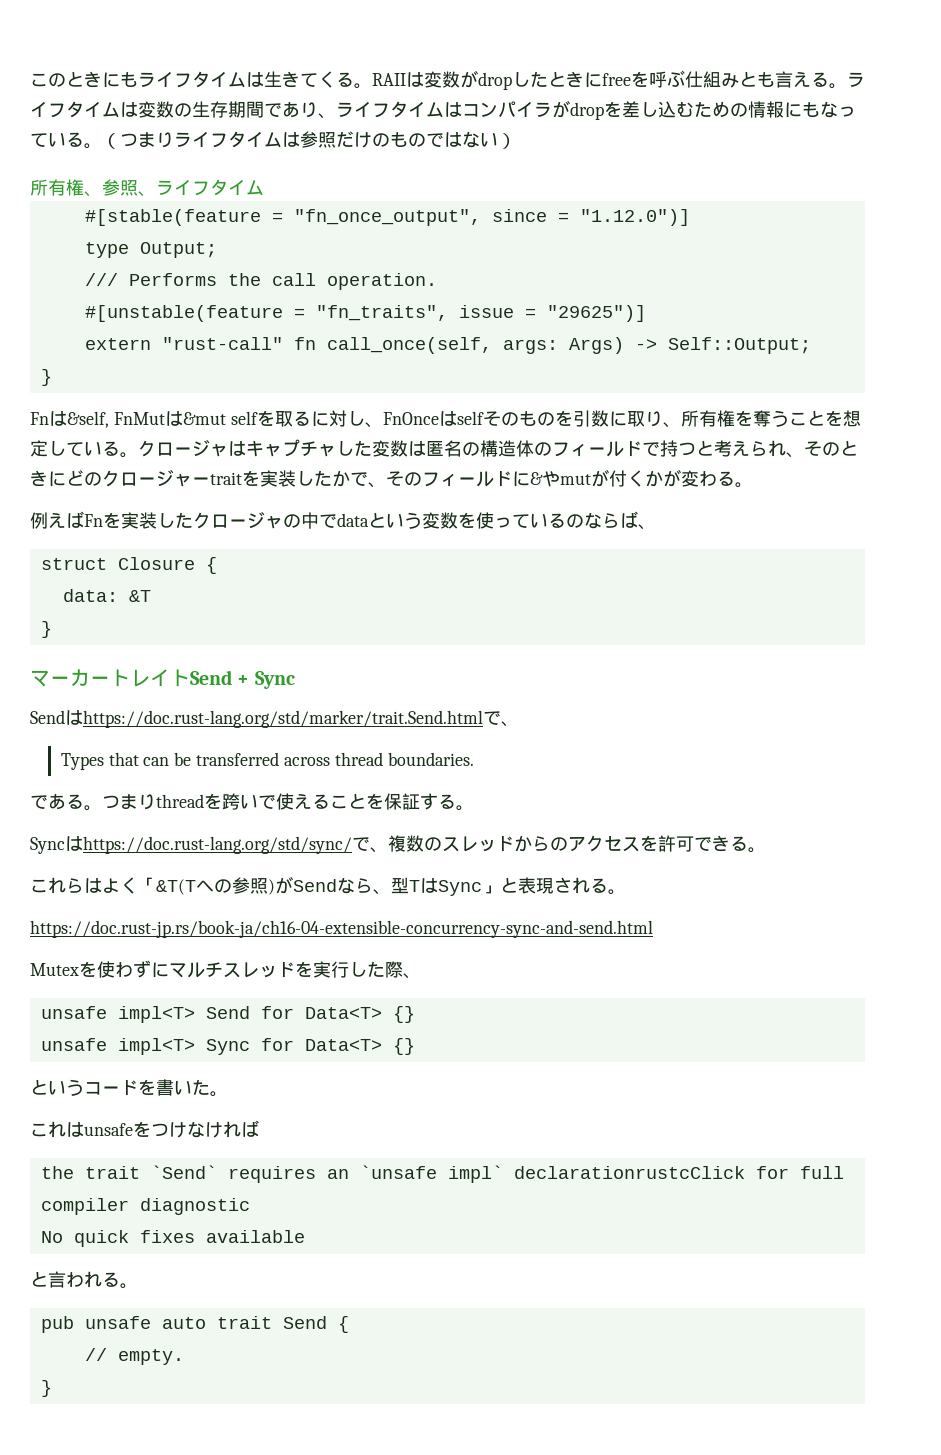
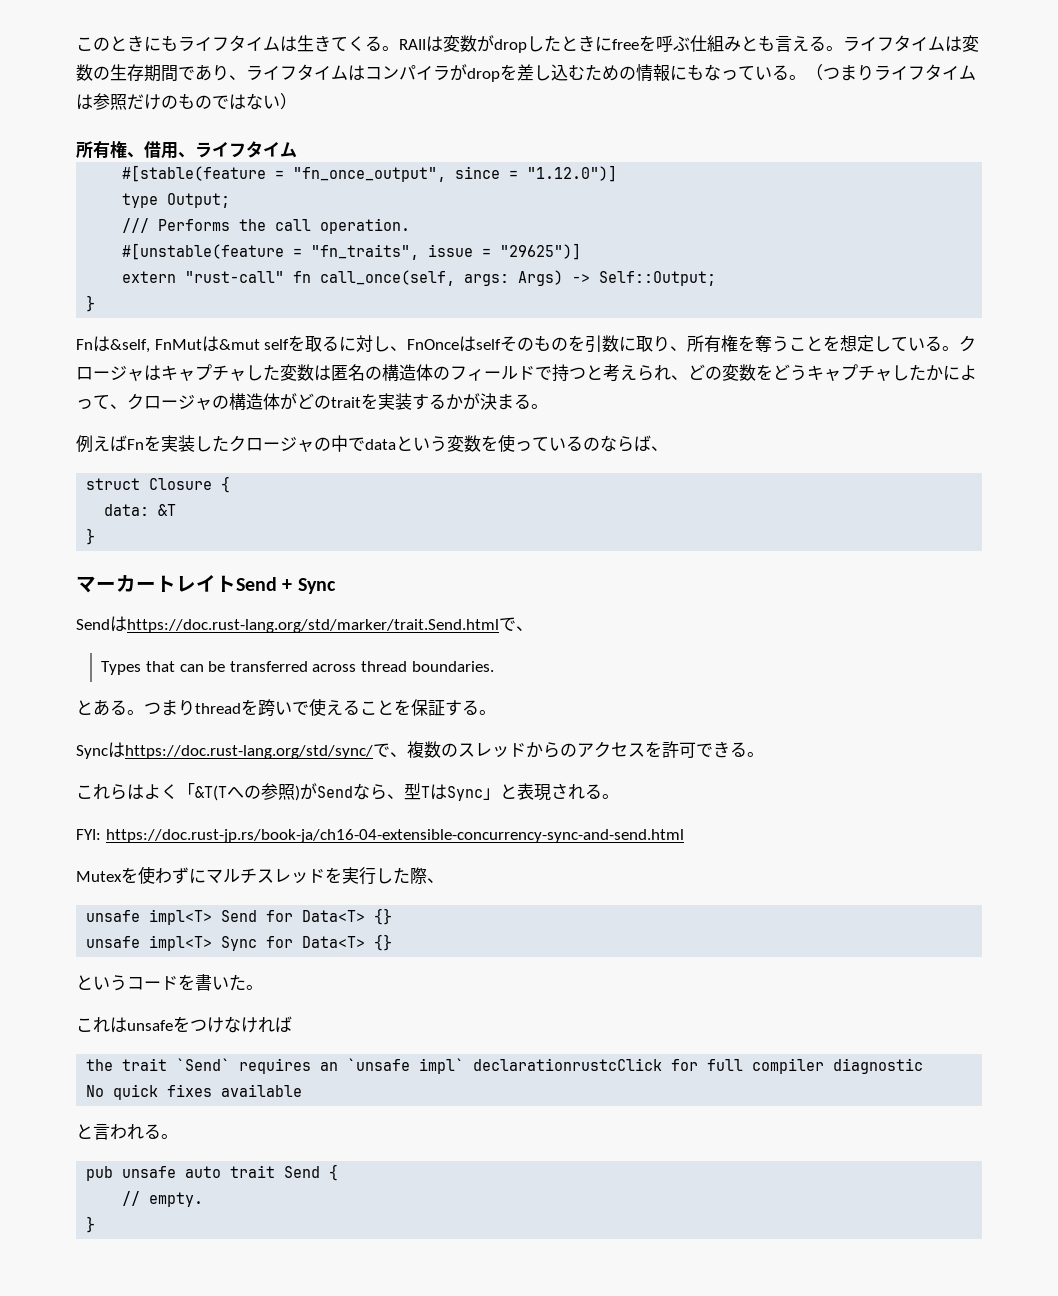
[102,179,138,196] 参照 -> [144,141,178,159] 借用
[804,440,858,456] [30,469,717,488] そのときにどのクロージャーtraitを実装したかで、そのフィールドに&やmutが付くかが変わ -> [688,364,977,381] [76,393,514,410] どの変数をどうキャプチャしたかによって、クロージャの構造体がどのtraitを実装するかが決ま
[30,795,48,809] で -> [76,700,93,715] と
(626, 892) none -> [76,829,101,840] FYI:

